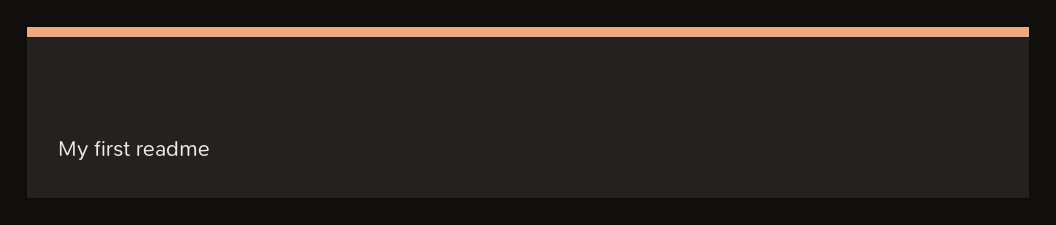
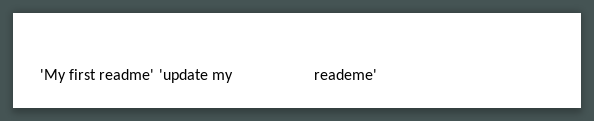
[58,140,210,161] My first readme -> [40,69,377,83] 'My first readme' 'update my reademe'

